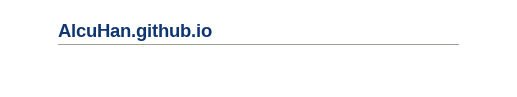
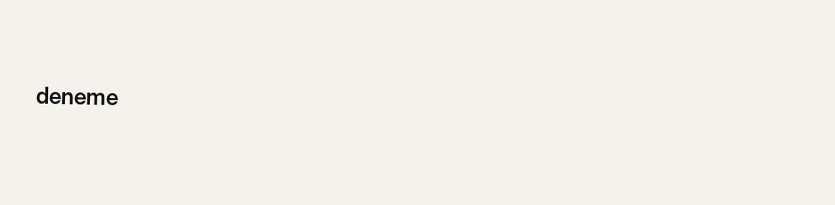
[58,24,212,41] AlcuHan.github.io -> [35,86,119,106] deneme

